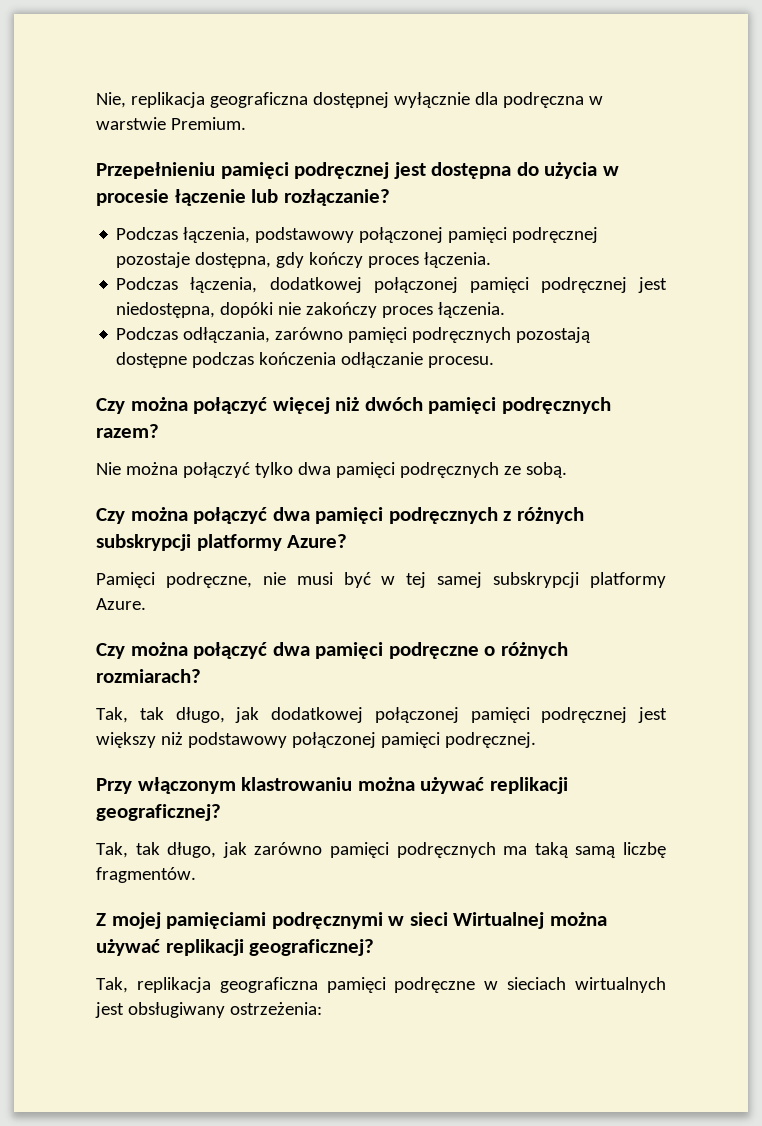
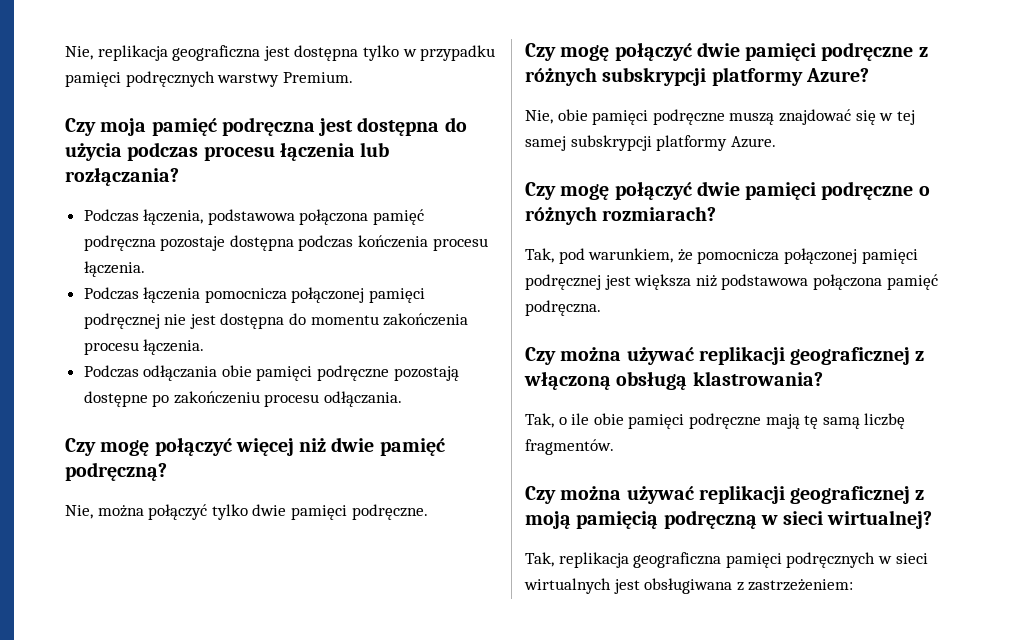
[312,92,603,108] [96,117,246,130] [96,162,619,179] [96,189,390,206] [116,227,599,243] [116,252,492,268] [116,277,667,293] [116,302,506,318] [116,327,591,343] [116,352,495,368] [96,397,188,414] dostępnej wyłącznie dla podręczna w warstwie Premium. // Przepełnieniu pamięci podręcznej jest dostępna do użycia w procesie łączenie lub rozłączanie? // Podczas łączenia, podstawowy połączonej pamięci podręcznej pozostaje dostępna, gdy kończy proces łączenia. // Podczas łączenia, dodatkowej połączonej pamięci podręcznej jest niedostępna, dopóki nie zakończy proces łączenia. // Podczas odłączania, zarówno pamięci podręcznych pozostają dostępne podczas kończenia odłączanie procesu. // Czy można -> [263,45,496,61] [65,71,353,87] [65,117,467,136] [65,142,390,161] [65,167,179,186] [83,209,425,225] [83,235,488,251] [83,261,145,277] [83,287,426,303] [83,313,469,329] [83,339,205,355] [83,365,459,381] [83,391,403,407] [65,438,150,456] jest dostępna tylko w przypadku pamięci podręcznych warstwy Premium. // Czy moja pamięć podręczna jest dostępna do użycia podczas procesu łączenia lub rozłączania? // Podczas łączenia, podstawowa połączona pamięć podręczna pozostaje dostępna podczas kończenia procesu łączenia. // Podczas łączenia pomocnicza połączonej pamięci podręcznej nie jest dostępna do momentu zakończenia procesu łączenia. // Podczas odłączania obie pamięci podręczne pozostają dostępne po zakończeniu procesu odłączania. // Czy mogę
[364,397,611,414] [96,424,159,438] [96,462,567,478] [96,507,498,524] dwóch pamięci podręcznych razem? // Nie można połączyć tylko dwa pamięci podręcznych ze sobą. // Czy można połączyć dwa pamięci podręcznych -> [331,437,445,456] [65,462,167,481] [65,504,428,520] [525,42,914,61] dwie pamięć podręczną? // Nie, można połączyć tylko dwie pamięci podręczne. // Czy mogę połączyć dwie pamięci podręczne
[96,572,371,588] Pamięci podręczne, nie musi być -> [525,109,876,125] Nie, obie pamięci podręczne muszą znajdować się
[130,642,310,659] można połączyć dwa -> [560,181,740,200] mogę połączyć dwie
[139,707,667,723] [96,732,536,748] [96,777,568,794] [96,804,221,821] [96,842,667,858] [96,867,196,883] [96,912,607,929] [96,939,375,956] [96,977,666,993] [95,1002,322,1018] tak długo, jak dodatkowej połączonej pamięci podręcznej jest większy niż podstawowy połączonej pamięci podręcznej. // Przy włączonym klastrowaniu można używać replikacji geograficznej? // Tak, tak długo, jak zarówno pamięci podręcznych ma taką samą liczbę fragmentów. // Z mojej pamięciami podręcznymi w sieci Wirtualnej można używać replikacji geograficznej? // Tak, replikacja geograficzna pamięci podręczne w sieciach wirtualnych jest obsługiwany ostrzeżenia: -> [558,248,918,264] [525,274,938,290] [525,300,601,316] [525,346,925,365] [524,371,823,390] [525,413,906,429] [525,439,614,455] [525,485,925,504] [525,510,933,529] [525,552,928,568] [524,578,854,594] pod warunkiem, że pomocnicza połączonej pamięci podręcznej jest większa niż podstawowa połączona pamięć podręczna. // Czy można używać replikacji geograficznej z włączoną obsługą klastrowania? // Tak, o ile obie pamięci podręczne mają tę samą liczbę fragmentów. // Czy można używać replikacji geograficznej z moją pamięcią podręczną w sieci wirtualnej? // Tak, replikacja geograficzna pamięci podręcznych w sieci wirtualnych jest obsługiwana z zastrzeżeniem:

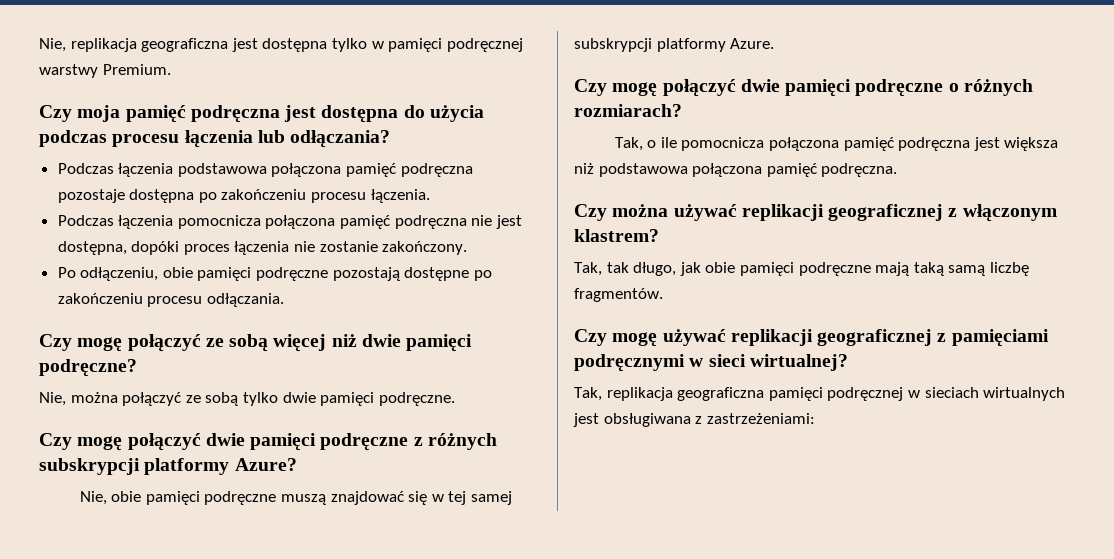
[420,45,496,61] [65,71,215,87] przypadku pamięci podręcznych -> [388,38,523,52] pamięci podręcznej
[65,167,179,186] [83,209,204,225] rozłączania? // Podczas łączenia, -> [290,130,391,148] [57,163,174,177] odłączania? // Podczas łączenia
[298,235,429,251] podczas kończenia -> [198,189,307,203] po zakończeniu
[291,287,426,303] [83,313,469,329] [83,339,205,355] [83,365,218,381] połączonej pamięci podręcznej nie jest dostępna do momentu zakończenia procesu łączenia. // Podczas odłączania -> [265,215,522,229] [57,241,468,255] [57,267,159,281] połączona pamięć podręczna nie jest dostępna, dopóki proces łączenia nie zostanie zakończony. // Po odłączeniu,
(232, 446) none -> [205,334,269,352] ze sobą
[379,438,445,456] [65,462,167,481] pamięć podręczną? -> [406,334,473,352] [39,359,137,377] pamięci podręczne?
(208, 512) none -> [185,392,239,406] ze sobą
[558,248,918,264] [525,274,601,290] pod warunkiem, że pomocnicza połączonej pamięci podręcznej -> [647,137,971,151] o ile pomocnicza połączona pamięć podręczna
[524,371,823,390] [525,413,590,428] włączoną obsługą klastrowania? // Tak, o ile -> [962,204,1057,222] [574,229,659,242] [574,262,701,276] włączonym klastrem? // Tak, tak długo, jak
[804,415,819,429] tę -> [913,262,944,276] taką
[560,485,925,504] [525,510,757,529] można używać replikacji geograficznej z moją pamięcią podręczną -> [612,329,1049,347] [574,354,685,372] mogę używać replikacji geograficznej z pamięciami podręcznymi
[786,552,928,568] podręcznych w sieci -> [827,387,979,401] podręcznej w sieciach
[748,579,854,591] zastrzeżeniem: -> [706,413,815,424] zastrzeżeniami:

